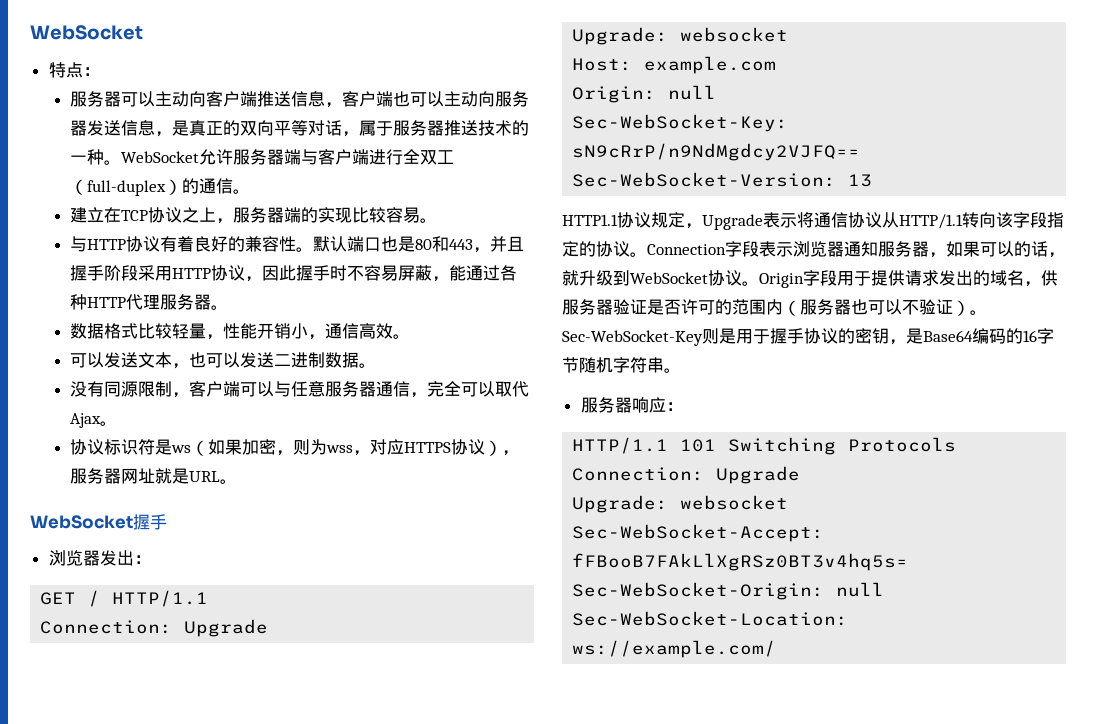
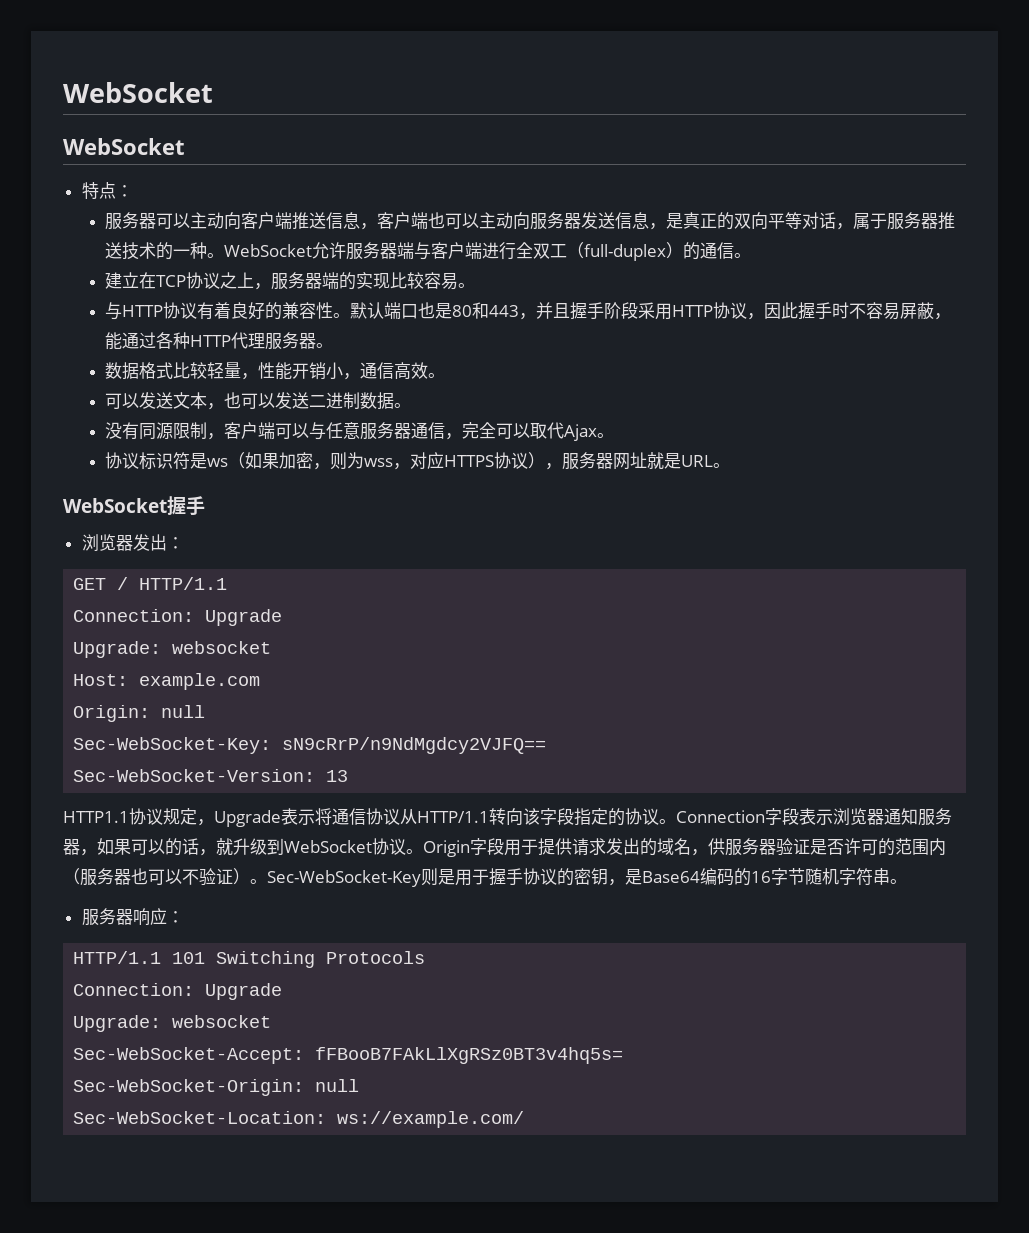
[30,25,143,40] WebSocket -> [63,82,213,103] [63,138,185,155] WebSocket // WebSocket

